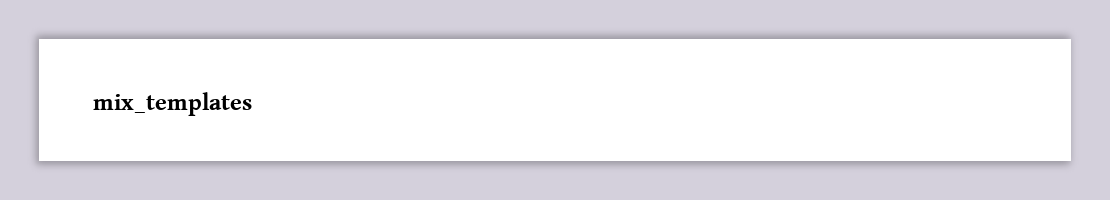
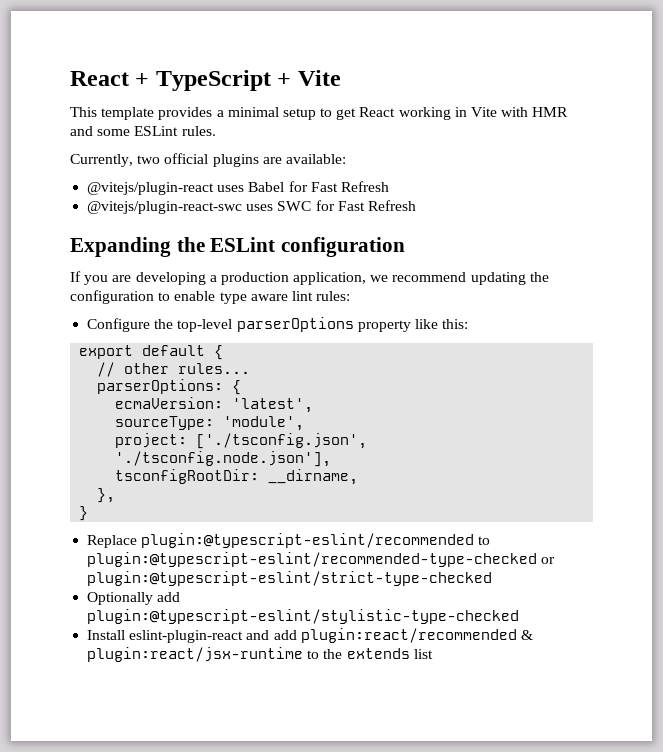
[93,92,252,116] mix_templates -> [70,70,341,91] [70,107,569,120] [70,126,216,136] [70,153,346,167] [87,181,389,195] [87,200,416,214] [70,237,406,257] [70,271,549,285] [70,290,351,304] [87,317,469,332] [79,345,224,360] [97,362,251,377] [97,379,242,395] [115,397,314,413] [115,416,305,431] [115,433,368,449] [115,451,332,467] [115,469,359,485] [97,488,116,503] [79,506,89,521] [87,533,491,548] [87,552,556,567] [87,571,493,586] [87,592,181,605] [87,609,520,624] [87,628,533,643] [87,647,433,662] React + TypeScript + Vite // This template provides a minimal setup to get React working in Vite with HMR and some ESLint rules. // Currently, two official plugins are available: // @vitejs/plugin-react uses Babel for Fast Refresh // @vitejs/plugin-react-swc uses SWC for Fast Refresh // Expanding the ESLint configuration // If you are developing a production application, we recommend updating the configuration to enable type aware lint rules: // Configure the top-level parserOptions property like this: // export default { // // other rules... // parserOptions: { // ecmaVersion: 'latest', // sourceType: 'module', // project: ['./tsconfig.json', './tsconfig.node.json'], // tsconfigRootDir: __dirname, // }, // } // Replace plugin:@typescript-eslint/recommended to plugin:@typescript-eslint/recommended-type-checked or plugin:@typescript-eslint/strict-type-checked // Optionally add plugin:@typescript-eslint/stylistic-type-checked // Install eslint-plugin-react and add plugin:react/recommended & plugin:react/jsx-runtime to the extends list

